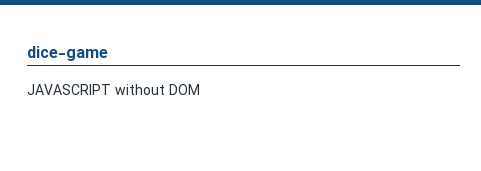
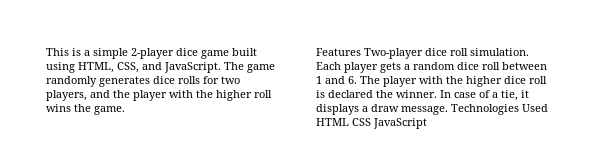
[27,46,108,61] [27,84,200,95] dice-game // JAVASCRIPT without DOM -> [46,48,257,59] [46,62,275,73] [46,76,240,87] [46,90,272,101] [46,104,125,115] [316,48,529,59] [316,62,547,73] [316,76,547,87] [316,90,529,101] [316,104,548,115] [316,118,427,129] This is a simple 2-player dice game built using HTML, CSS, and JavaScript. The game randomly generates dice rolls for two players, and the player with the higher roll wins the game. // Features Two-player dice roll simulation. Each player gets a random dice roll between 1 and 6. The player with the higher dice roll is declared the winner. In case of a tie, it displays a draw message. Technologies Used HTML CSS JavaScript

